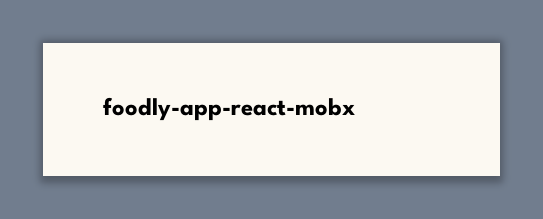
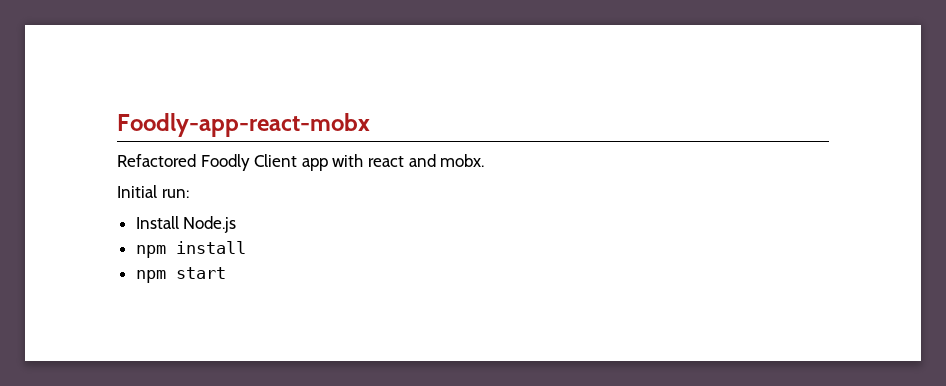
[103,97,355,121] foodly-app-react-mobx -> [117,113,370,137] [117,154,485,171] [117,185,189,198] [135,216,237,233] [135,241,246,258] [135,267,226,283] Foodly-app-react-mobx // Refactored Foodly Client app with react and mobx. // Initial run: // Install Node.js // npm install // npm start

